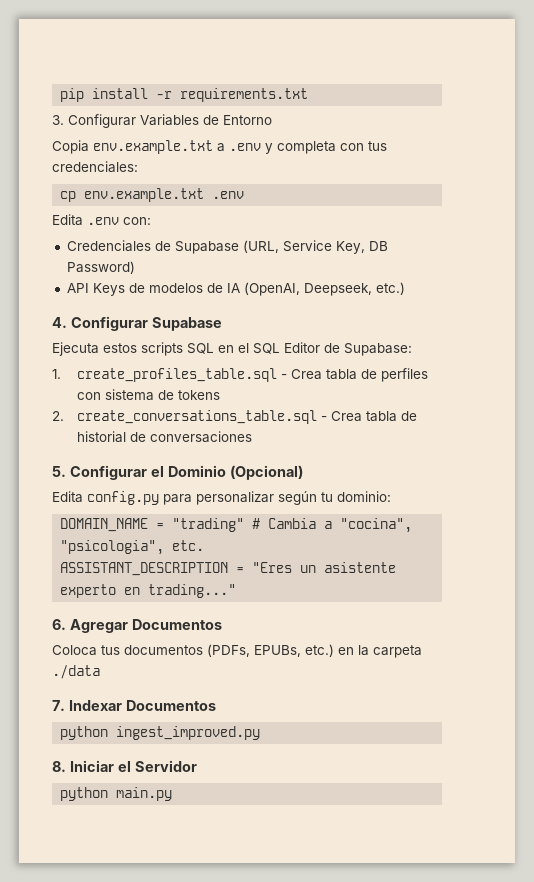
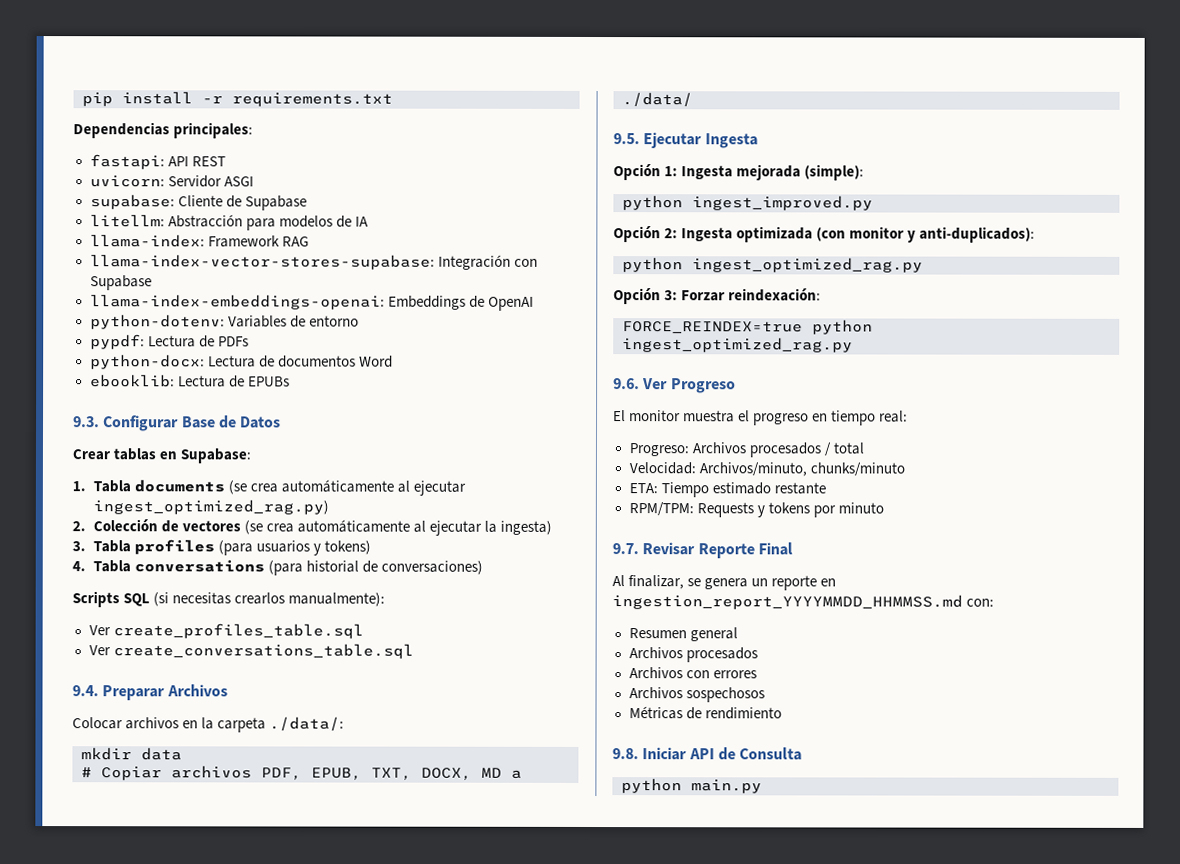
[52,114,272,128] [52,140,387,154] [52,161,138,173] [60,188,245,202] [52,214,151,226] [66,240,388,254] [66,261,135,274] [66,282,405,296] [52,316,222,331] [52,342,412,356] [52,368,429,382] [77,389,221,401] [52,410,418,424] [77,431,253,443] [52,465,303,480] [52,491,391,505] [60,518,413,533] [60,540,205,555] [60,562,397,576] [60,584,237,598] [52,619,222,633] [52,644,422,658] [52,665,100,679] [52,700,216,711] [60,726,261,740] [52,760,197,772] 3. Configurar Variables de Entorno // Copia env.example.txt a .env y completa con tus credenciales: // cp env.example.txt .env // Edita .env con: // Credenciales de Supabase (URL, Service Key, DB Password) // API Keys de modelos de IA (OpenAI, Deepseek, etc.) // 4. Configurar Supabase // Ejecuta estos scripts SQL en el SQL Editor de Supabase: // 1. create_profiles_table.sql - Crea tabla de perfiles con sistema de tokens // 2. create_conversations_table.sql - Crea tabla de historial de conversaciones // 5. Configurar el Dominio (Opcional) // Edita config.py para personalizar según tu dominio: // DOMAIN_NAME = "trading" # Cambia a "cocina", "psicologia", etc. // ASSISTANT_DESCRIPTION = "Eres un asistente experto en trading..." // 6. Agregar Documentos // Coloca tus documentos (PDFs, EPUBs, etc.) en la carpeta ./data // 7. Indexar Documentos // python ingest_improved.py // 8. Iniciar el Servidor -> [73,122,254,139] [89,154,226,170] [89,175,254,188] [89,194,307,211] [89,214,369,231] [89,234,309,248] [89,254,538,270] [89,275,152,291] [89,294,534,311] [89,314,359,330] [89,334,249,350] [89,354,393,370] [89,374,290,388] [73,415,282,432] [72,448,252,464] [72,479,466,496] [92,499,329,515] [72,519,552,536] [72,539,371,556] [72,559,483,576] [72,591,386,608] [88,623,364,639] [88,643,414,659] [72,684,228,701] [72,716,345,733] [81,747,182,761] [81,765,522,781] [622,92,693,107] [613,132,758,149] [613,164,865,181] [622,195,873,211] [613,226,1036,243] [622,257,923,273] [613,288,822,305] [622,319,873,335] [622,337,853,353] [613,378,736,394] [613,410,909,426] [628,442,864,458] [628,462,905,477] [628,482,826,498] [628,502,884,518] [612,542,793,559] [612,575,837,591] [612,594,995,610] [628,627,738,642] [628,647,758,663] [628,667,757,679] [628,687,765,703] [628,706,782,720] [612,747,803,761] Dependencias principales: // fastapi: API REST // uvicorn: Servidor ASGI // supabase: Cliente de Supabase // litellm: Abstracción para modelos de IA // llama-index: Framework RAG // llama-index-vector-stores-supabase: Integración con Supabase // llama-index-embeddings-openai: Embeddings de OpenAI // python-dotenv: Variables de entorno // pypdf: Lectura de PDFs // python-docx: Lectura de documentos Word // ebooklib: Lectura de EPUBs // 9.3. Configurar Base de Datos // Crear tablas en Supabase: // 1. Tabla documents (se crea automáticamente al ejecutar ingest_optimized_rag.py) // 2. Colección de vectores (se crea automáticamente al ejecutar la ingesta) // 3. Tabla profiles (para usuarios y tokens) // 4. Tabla conversations (para historial de conversaciones) // Scripts SQL (si necesitas crearlos manualmente): // Ver create_profiles_table.sql // Ver create_conversations_table.sql // 9.4. Preparar Archivos // Colocar archivos en la carpeta ./data/: // mkdir data // # Copiar archivos PDF, EPUB, TXT, DOCX, MD a ./data/ // 9.5. Ejecutar Ingesta // Opción 1: Ingesta mejorada (simple): // python ingest_improved.py // Opción 2: Ingesta optimizada (con monitor y anti-duplicados): // python ingest_optimized_rag.py // Opción 3: Forzar reindexación: // FORCE_REINDEX=true python ingest_optimized_rag.py // 9.6. Ver Progreso // El monitor muestra el progreso en tiempo real: // Progreso: Archivos procesados / total // Velocidad: Archivos/minuto, chunks/minuto // ETA: Tiempo estimado restante // RPM/TPM: Requests y tokens por minuto // 9.7. Revisar Reporte Final // Al finalizar, se genera un reporte en ingestion_report_YYYYMMDD_HHMMSS.md con: // Resumen general // Archivos procesados // Archivos con errores // Archivos sospechosos // Métricas de rendimiento // 9.8. Iniciar API de Consulta

